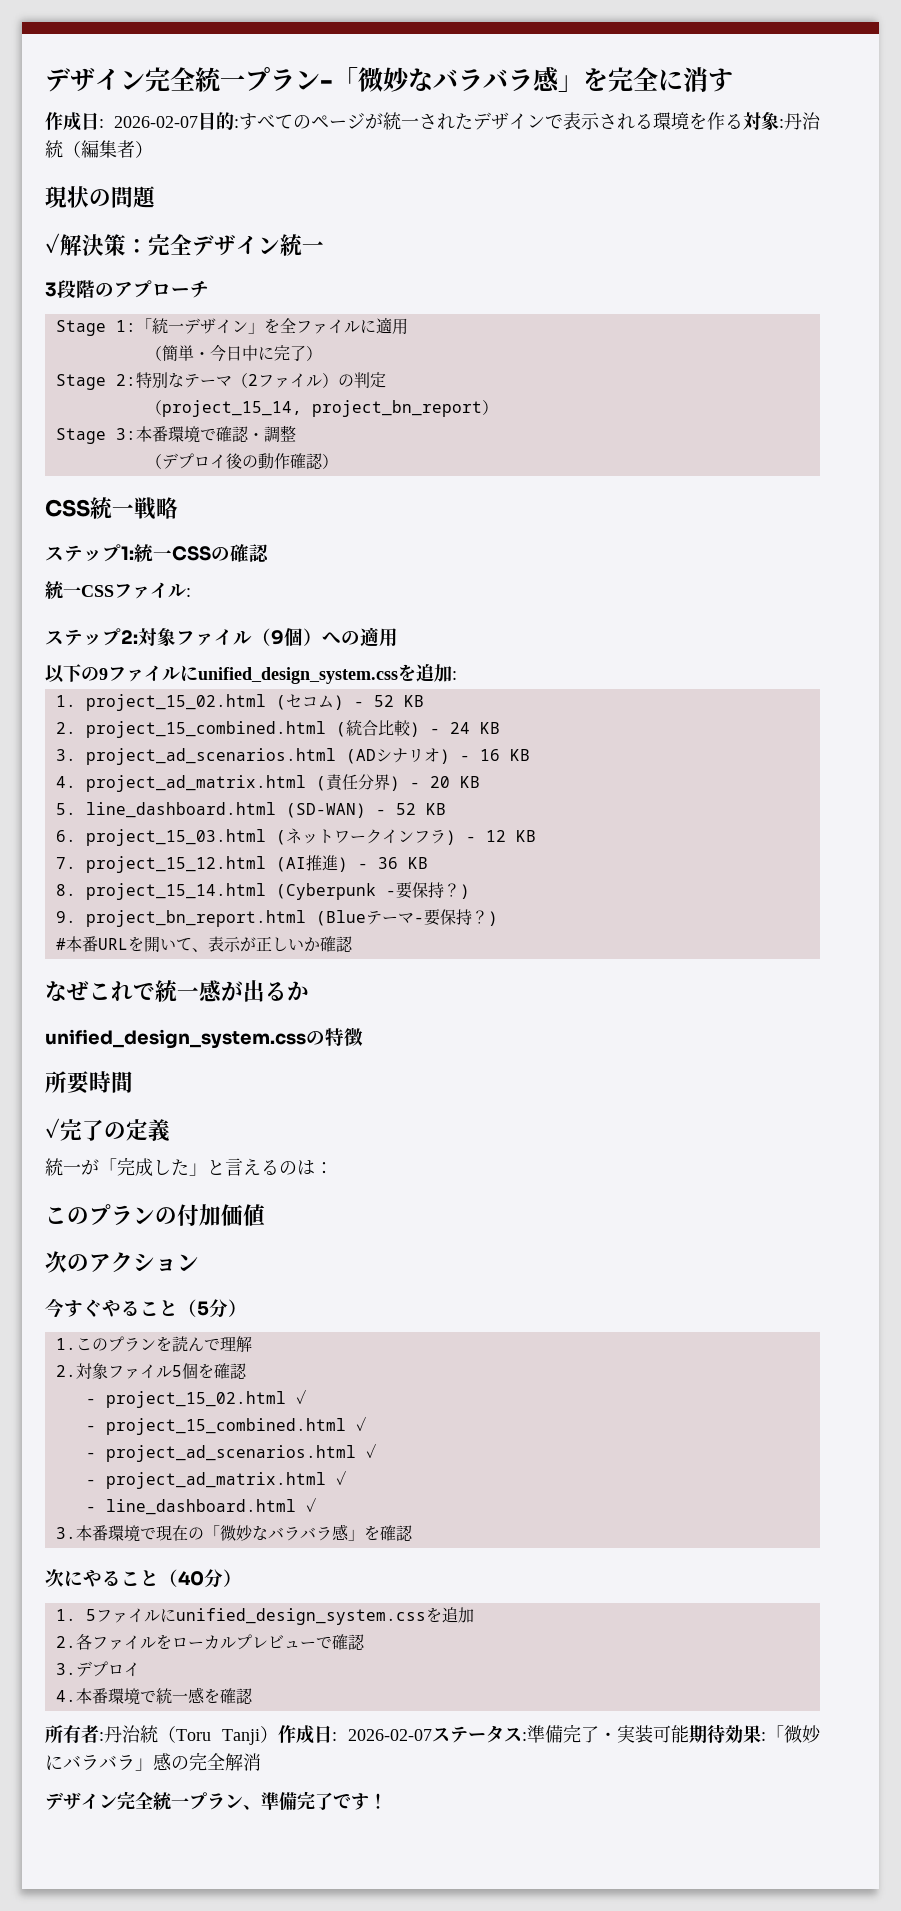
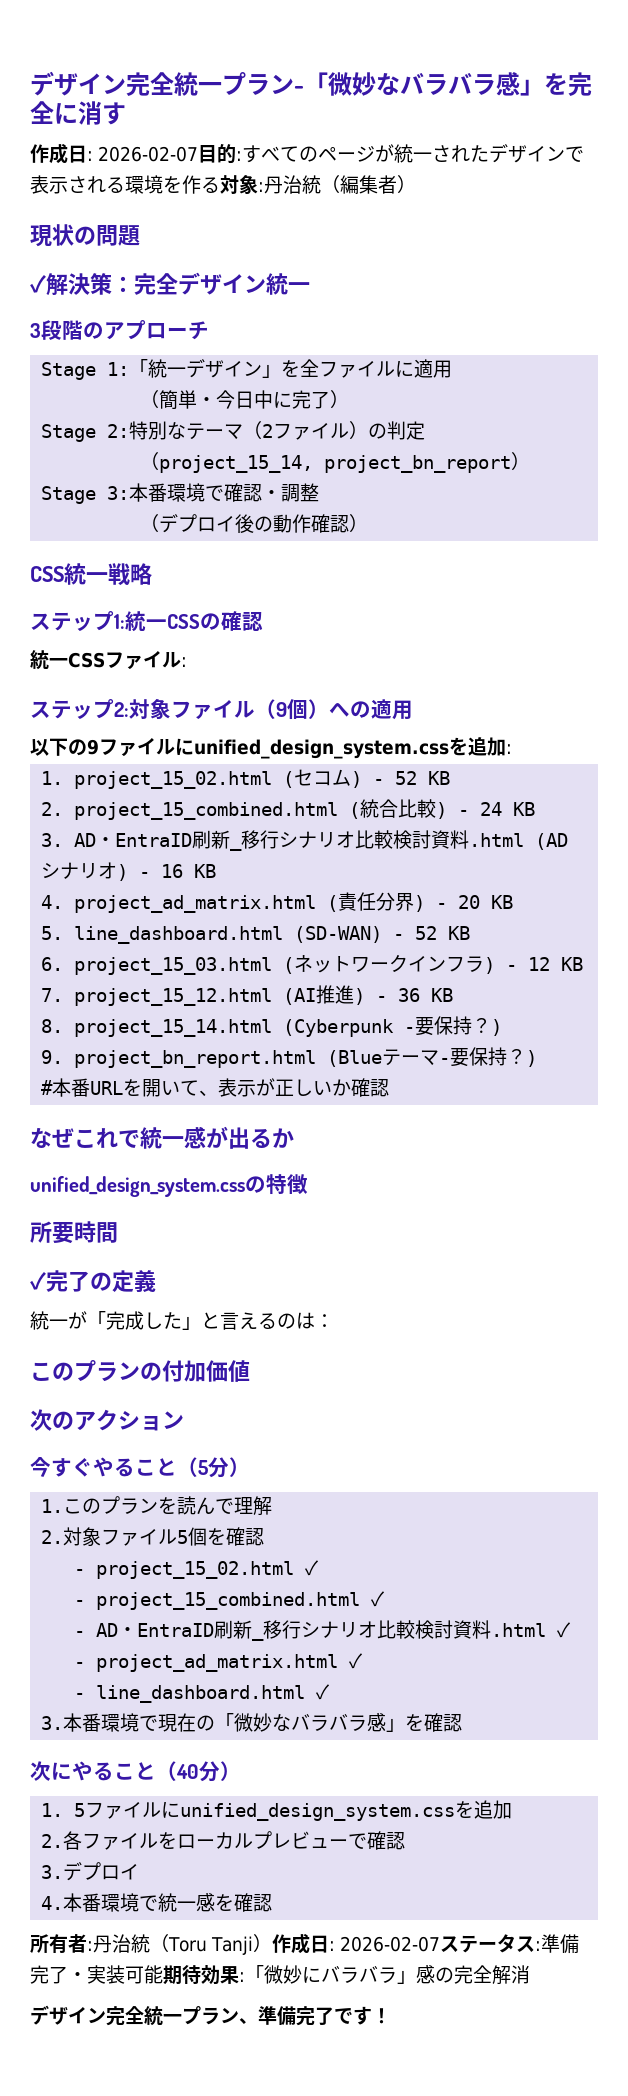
[85,748,336,765] project_ad_scenarios.html -> [74,830,525,851] AD・EntraID刷新_移行シナリオ比較検討資料.html
[105,1445,356,1462] project_ad_scenarios.html -> [96,1620,547,1641] AD・EntraID刷新_移行シナリオ比較検討資料.html

